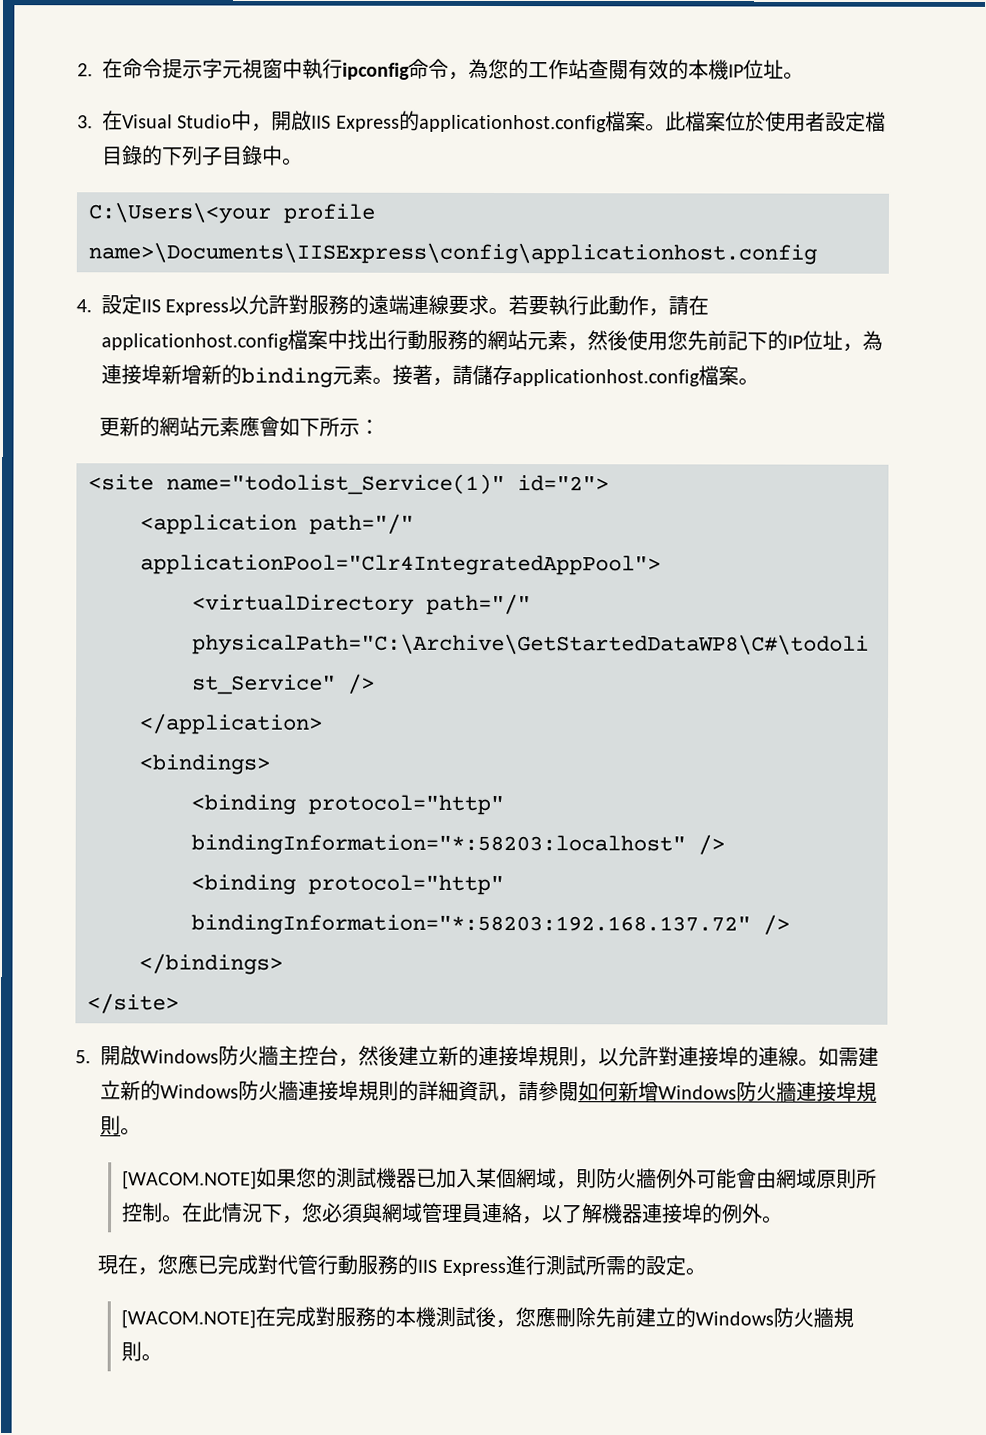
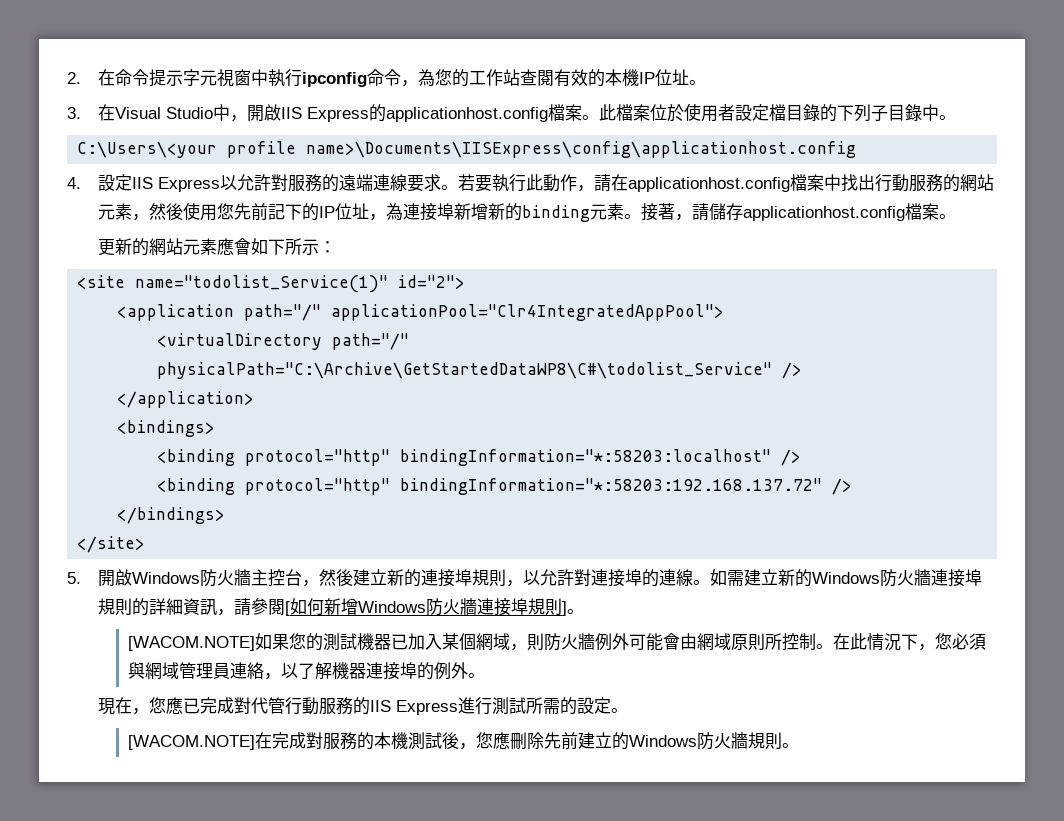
(579, 1092) none -> [284,601,290,616] [
(121, 1125) none -> [561,601,567,616] ]

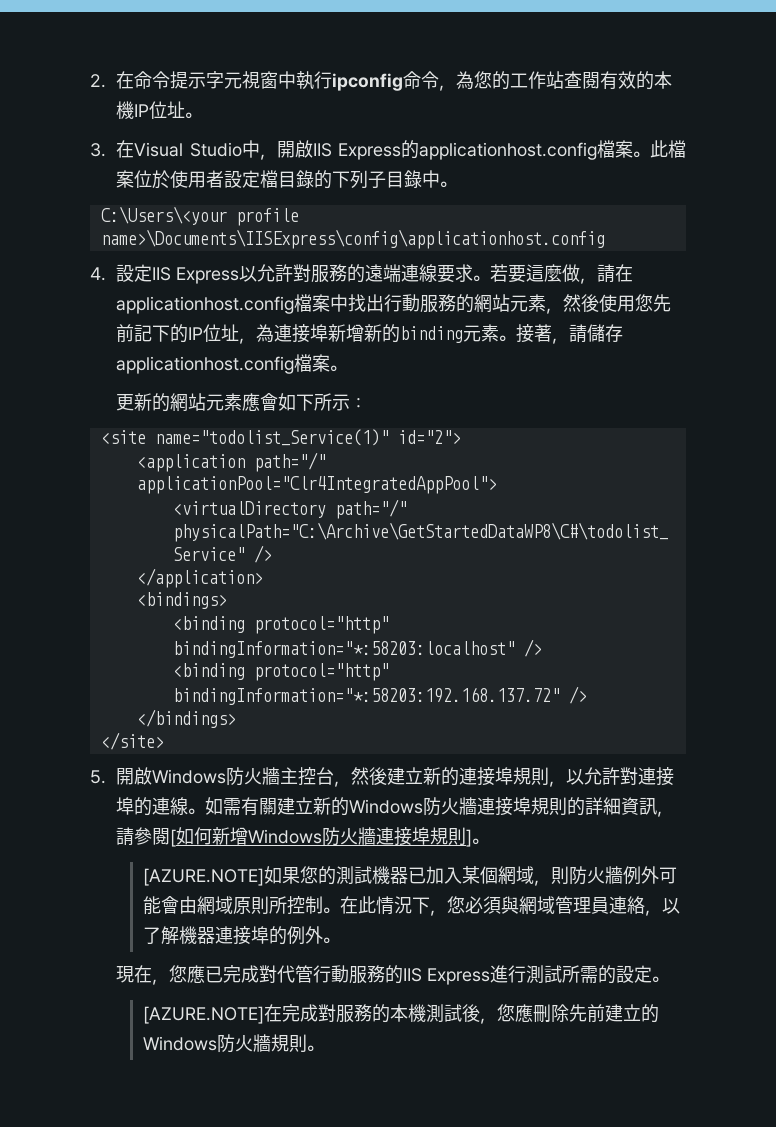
[491,174,577,192] 執行此動作 -> [526,264,581,282] 這麼做
(744, 577) none -> [241,797,278,816] 有關
[128,636,256,651] [WACOM.NOTE] -> [142,868,264,886] [AZURE.NOTE]
[128,735,256,750] [WACOM.NOTE] -> [142,1006,264,1024] [AZURE.NOTE]

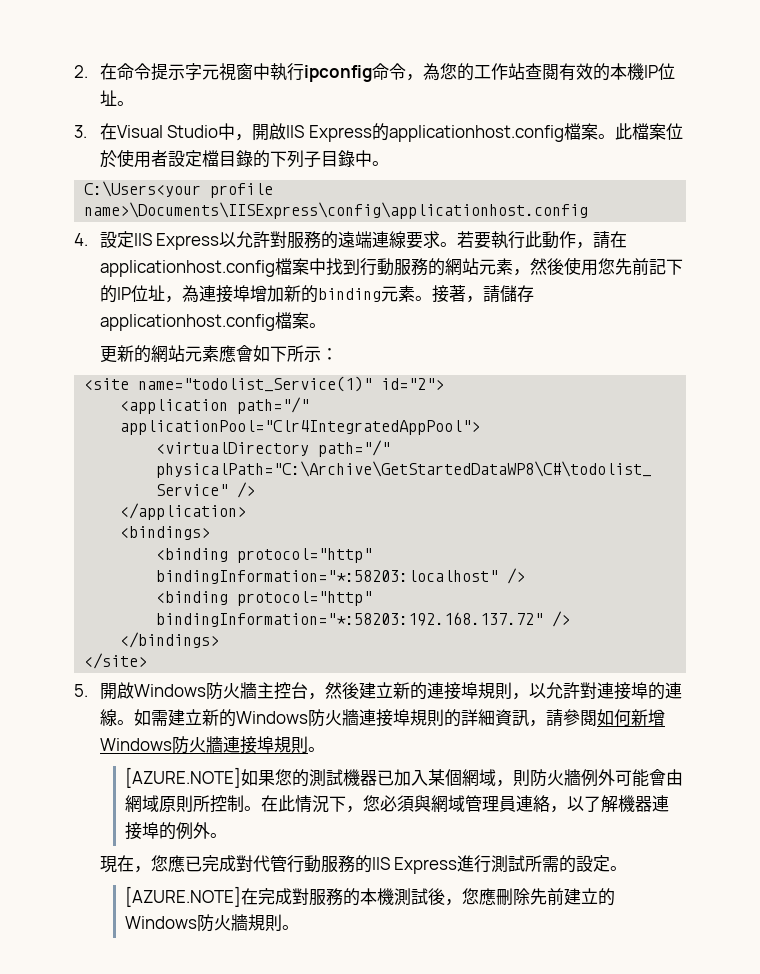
[100,206,227,225] C:\Users\<your -> [84,181,202,197] C:\Users<your
[526,264,581,282] 這麼做 -> [491,231,577,249] 執行此動作
[366,294,385,312] 出 -> [342,258,360,275] 到
[328,324,365,342] 新增 -> [249,285,284,302] 增加
[241,797,278,816] 有關 -> (168, 717) none
[170,829,177,847] [ -> (597, 718) none
[466,829,473,847] ] -> (308, 745) none

